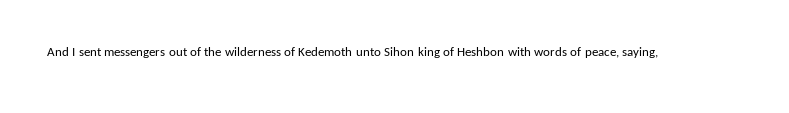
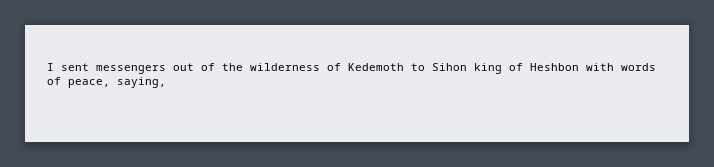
[47,47,69,56] And -> (47, 67) none
[355,48,381,56] unto -> [411,63,425,71] to

